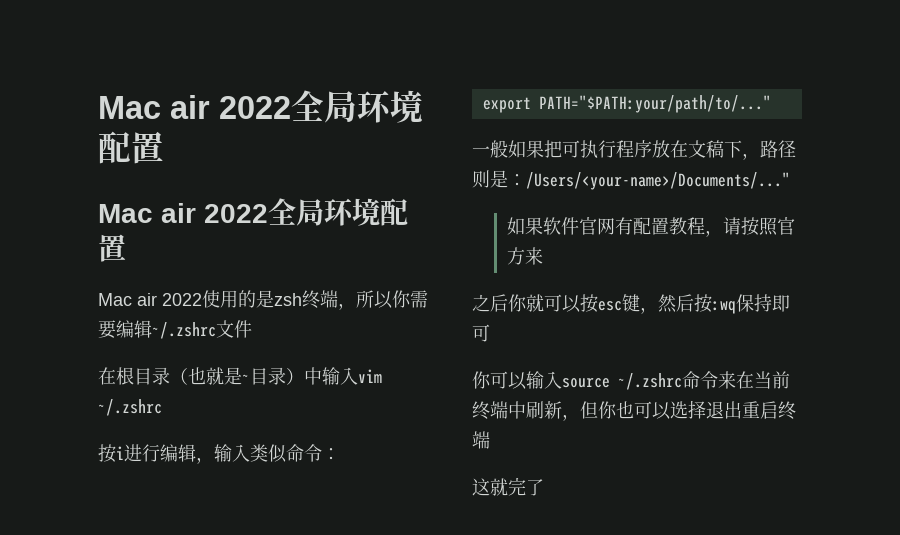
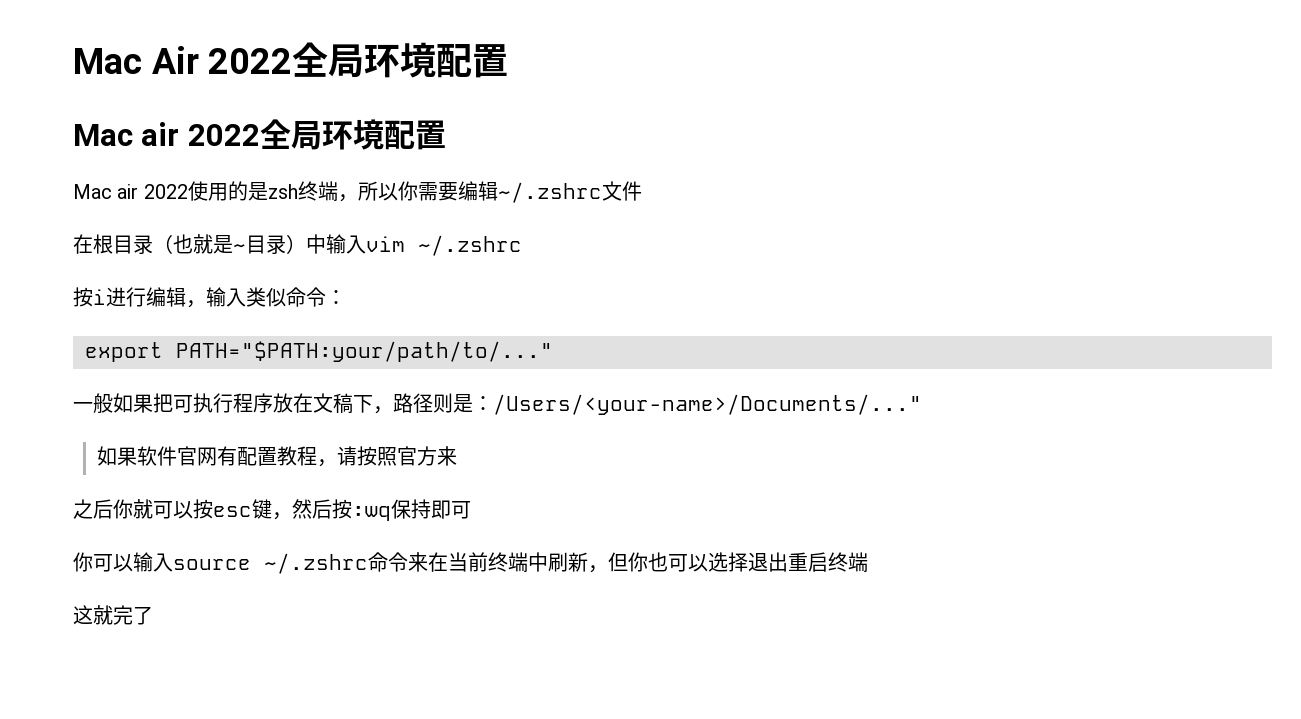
[98,95,210,119] Mac air -> [73,46,199,74] Mac Air

